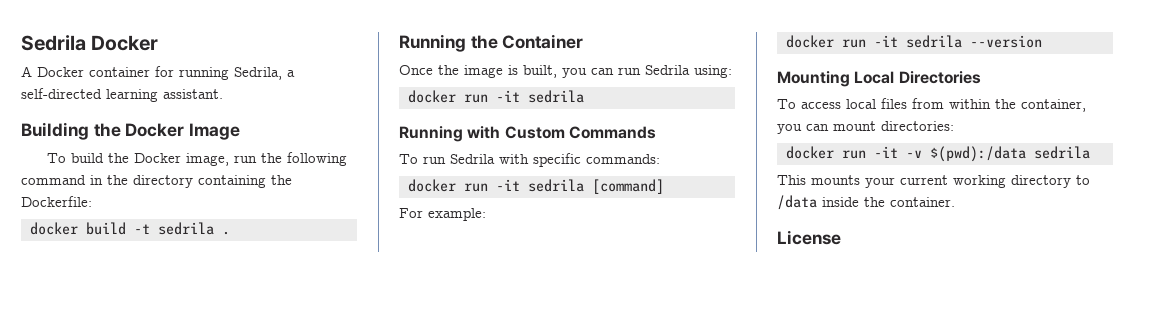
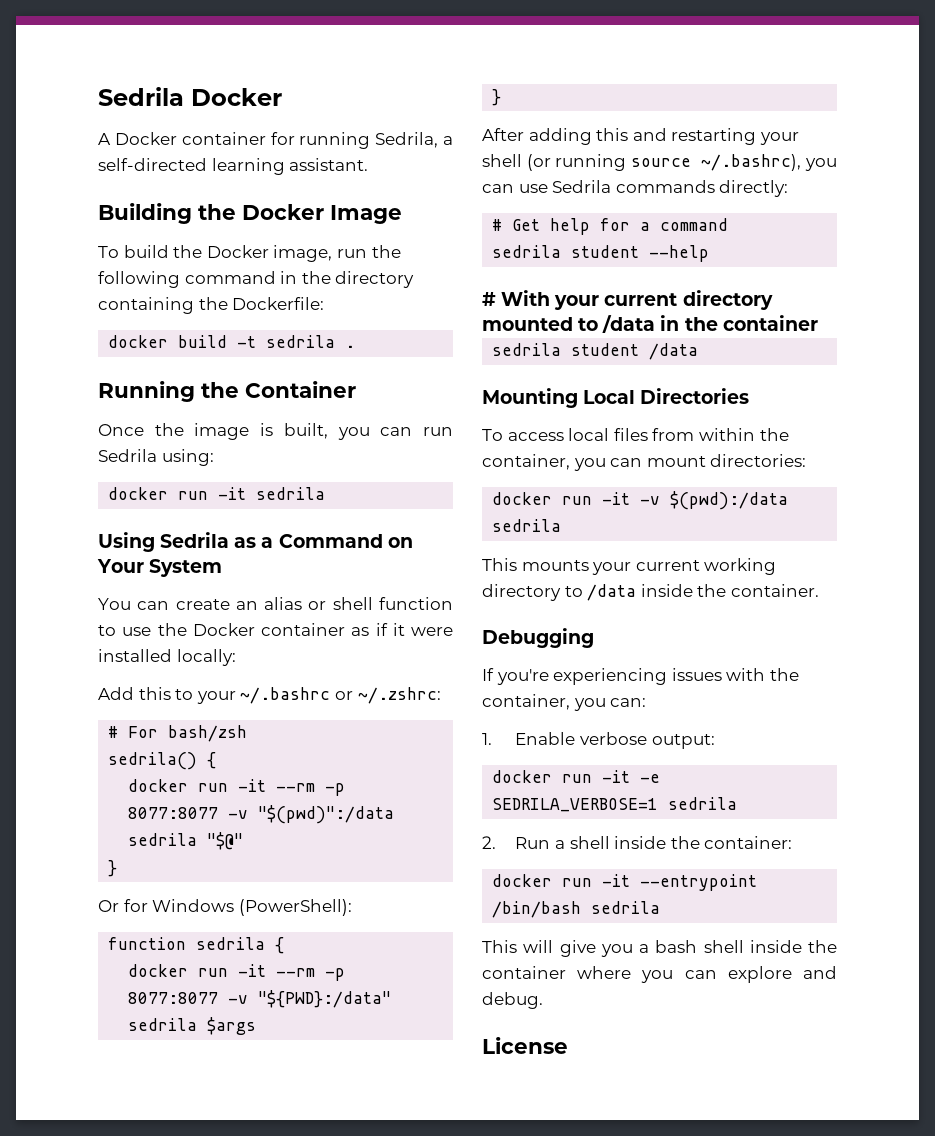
[399,126,656,142] [399,153,660,167] [407,179,664,194] [399,208,486,221] [785,35,1042,48] Running with Custom Commands // To run Sedrila with specific commands: // docker run -it sedrila [command] // For example: // docker run -it sedrila --version -> [98,532,413,552] [97,559,223,577] [98,597,453,610] [98,623,453,636] [98,649,236,666] [98,687,441,704] [108,725,248,742] [108,752,217,770] [128,779,346,796] [128,805,395,824] [128,832,244,850] [108,860,118,877] [98,899,352,916] [108,937,285,954] [128,964,346,981] [128,990,392,1008] [128,1017,257,1035] [492,89,502,106] [482,128,799,145] [482,154,837,171] [482,180,789,197] [492,218,729,235] [492,245,710,262] [482,290,773,310] [482,315,818,333] [492,343,699,360] Using Sedrila as a Command on Your System // You can create an alias or shell function to use the Docker container as if it were installed locally: // Add this to your ~/.bashrc or ~/.zshrc: // # For bash/zsh // sedrila() { // docker run -it --rm -p 8077:8077 -v "$(pwd)":/data sedrila "$@" // } // Or for Windows (PowerShell): // function sedrila { // docker run -it --rm -p 8077:8077 -v "${PWD}:/data" sedrila $args // } // After adding this and restarting your shell (or running source ~/.bashrc), you can use Sedrila commands directly: // # Get help for a command // sedrila student --help // # With your current directory mounted to /data in the container // sedrila student /data
(955, 202) none -> [482,628,594,648] [482,668,799,685] [482,694,647,711] [482,732,715,749] [492,770,661,783] [492,797,738,812] [482,836,793,849] [492,874,758,891] [492,901,661,918] [482,940,837,957] [482,966,837,983] [482,992,543,1009] // Debugging // If you're experiencing issues with the container, you can: // 1. Enable verbose output: // docker run -it -e SEDRILA_VERBOSE=1 sedrila // 2. Run a shell inside the container: // docker run -it --entrypoint /bin/bash sedrila // This will give you a bash shell inside the container where you can explore and debug.

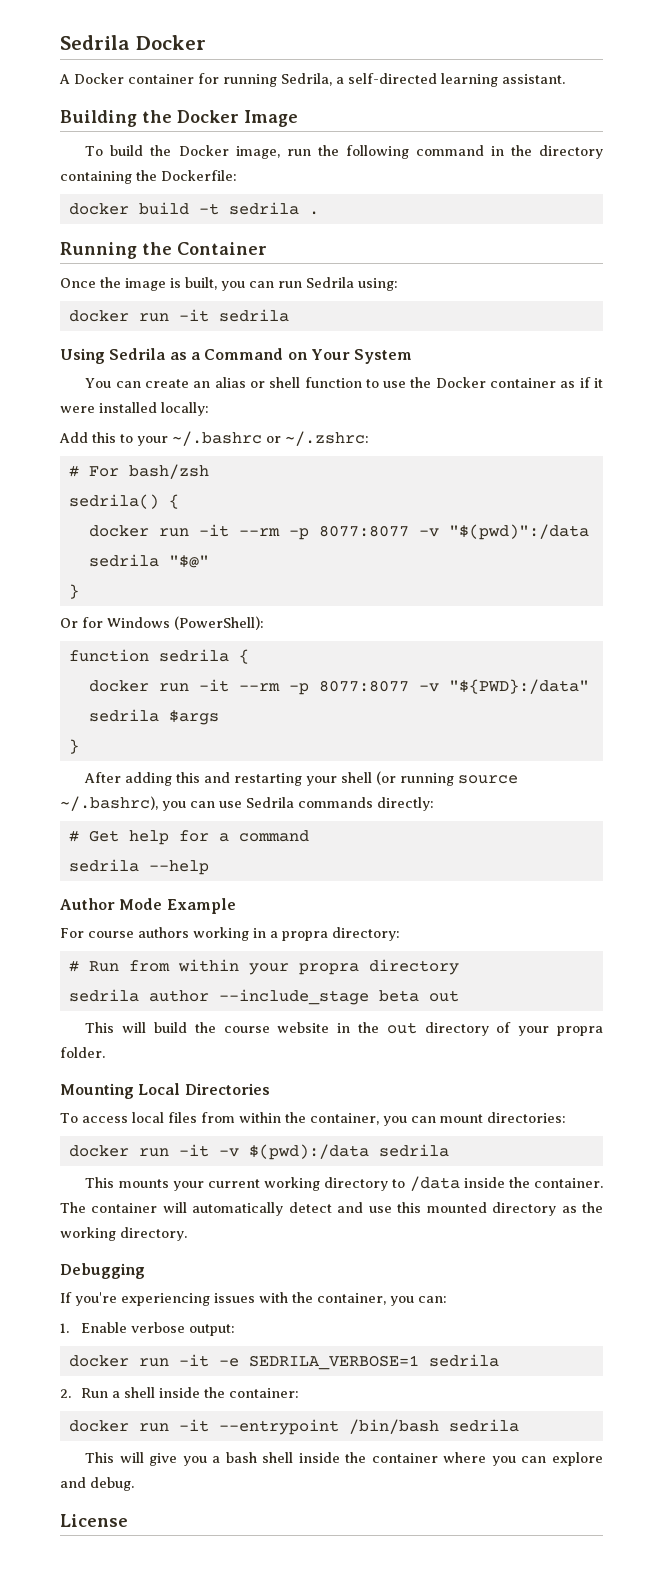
[571,245,640,258] student -> (139, 865) none
[482,290,773,310] [482,315,818,333] [492,343,699,360] # With your current directory mounted to /data in the container // sedrila student /data -> [60,898,236,914] [60,927,400,941] [68,959,459,975] [68,989,459,1005] [85,1022,603,1036] [60,1047,105,1058] Author Mode Example // For course authors working in a propra directory: // # Run from within your propra directory // sedrila author --include_stage beta out // This will build the course website in the out directory of your propra folder.
(819, 590) none -> [60,1202,603,1216] [60,1227,187,1241] The container will automatically detect and use this mounted directory as the working directory.

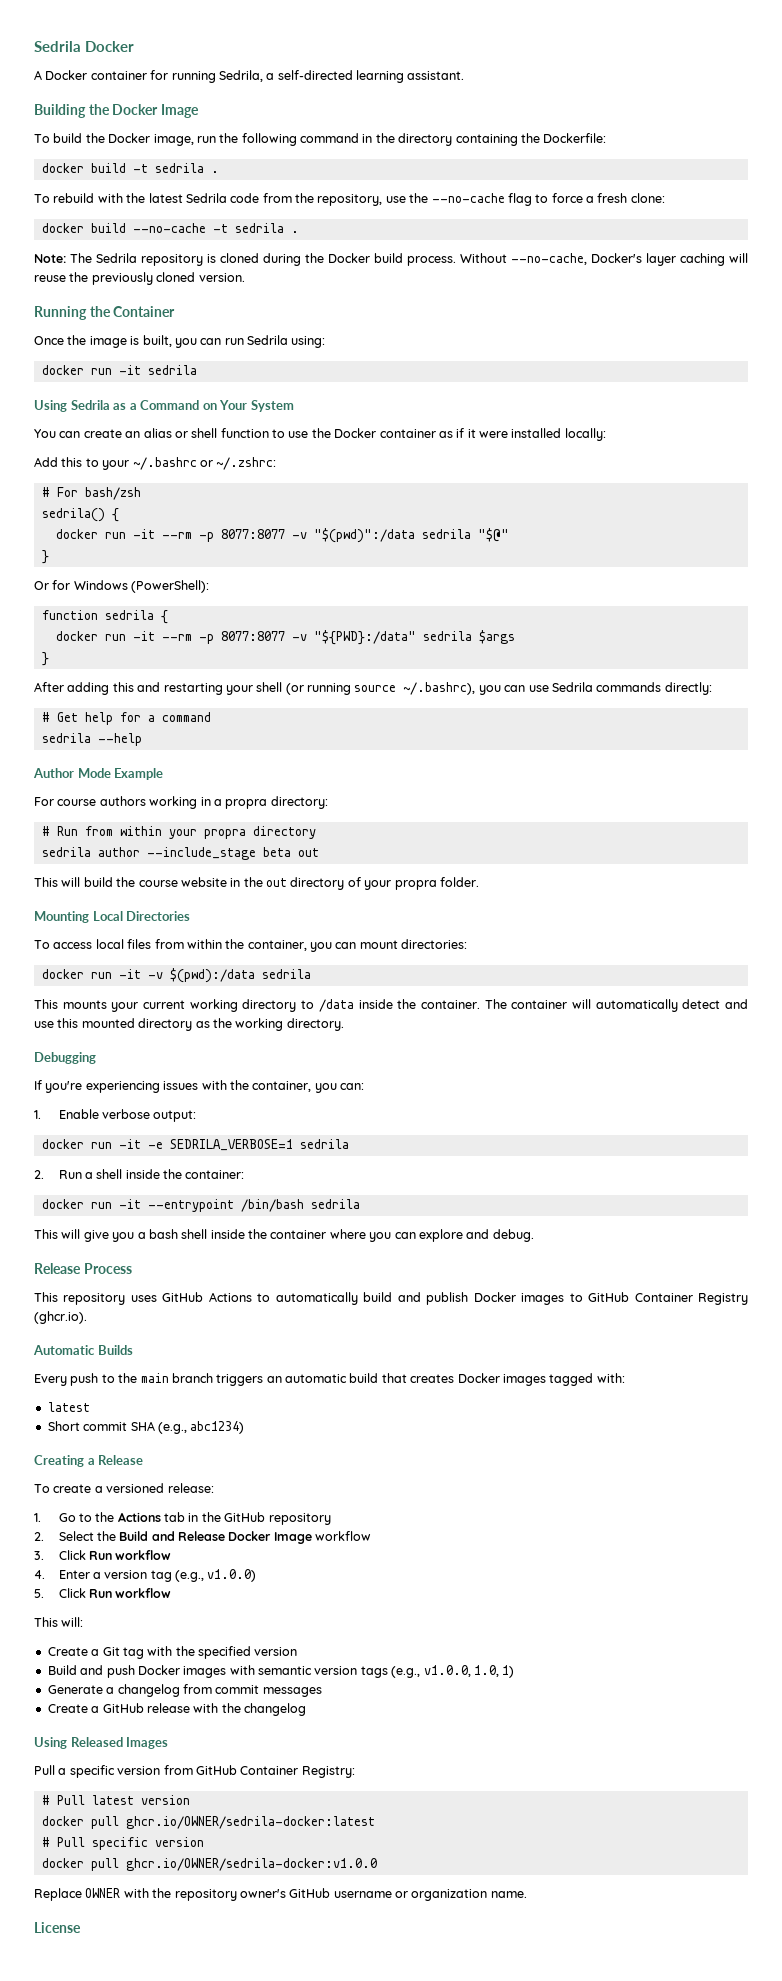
(319, 213) none -> [34,193,665,206] [41,223,299,233] [34,253,748,266] [34,272,245,285] // To rebuild with the latest Sedrila code from the repository, use the --no-cache flag to force a fresh clone: // docker build --no-cache -t sedrila . // Note: The Sedrila repository is cloned during the Docker build process. Without --no-cache, Docker's layer caching will reuse the previously cloned version.
(134, 1484) none -> [34,1263,132,1274] [34,1292,748,1305] [34,1311,87,1324] [33,1345,133,1355] [34,1373,625,1386] [47,1402,90,1412] [47,1421,245,1434] [34,1455,144,1467] [34,1483,214,1493] [34,1512,331,1525] [34,1531,372,1544] [34,1550,172,1560] [34,1569,257,1582] [34,1588,172,1598] [34,1617,84,1627] [47,1646,298,1659] [47,1665,515,1678] [47,1684,322,1697] [47,1703,306,1716] [34,1737,169,1749] [34,1765,355,1778] [41,1795,190,1805] [41,1816,375,1829] [41,1837,204,1850] [41,1858,377,1871] [34,1888,527,1901] // Release Process // This repository uses GitHub Actions to automatically build and publish Docker images to GitHub Container Registry (ghcr.io). // Automatic Builds // Every push to the main branch triggers an automatic build that creates Docker images tagged with: // latest // Short commit SHA (e.g., abc1234) // Creating a Release // To create a versioned release: // 1. Go to the Actions tab in the GitHub repository // 2. Select the Build and Release Docker Image workflow // 3. Click Run workflow // 4. Enter a version tag (e.g., v1.0.0) // 5. Click Run workflow // This will: // Create a Git tag with the specified version // Build and push Docker images with semantic version tags (e.g., v1.0.0, 1.0, 1) // Generate a changelog from commit messages // Create a GitHub release with the changelog // Using Released Images // Pull a specific version from GitHub Container Registry: // # Pull latest version // docker pull ghcr.io/OWNER/sedrila-docker:latest // # Pull specific version // docker pull ghcr.io/OWNER/sedrila-docker:v1.0.0 // Replace OWNER with the repository owner's GitHub username or organization name.

